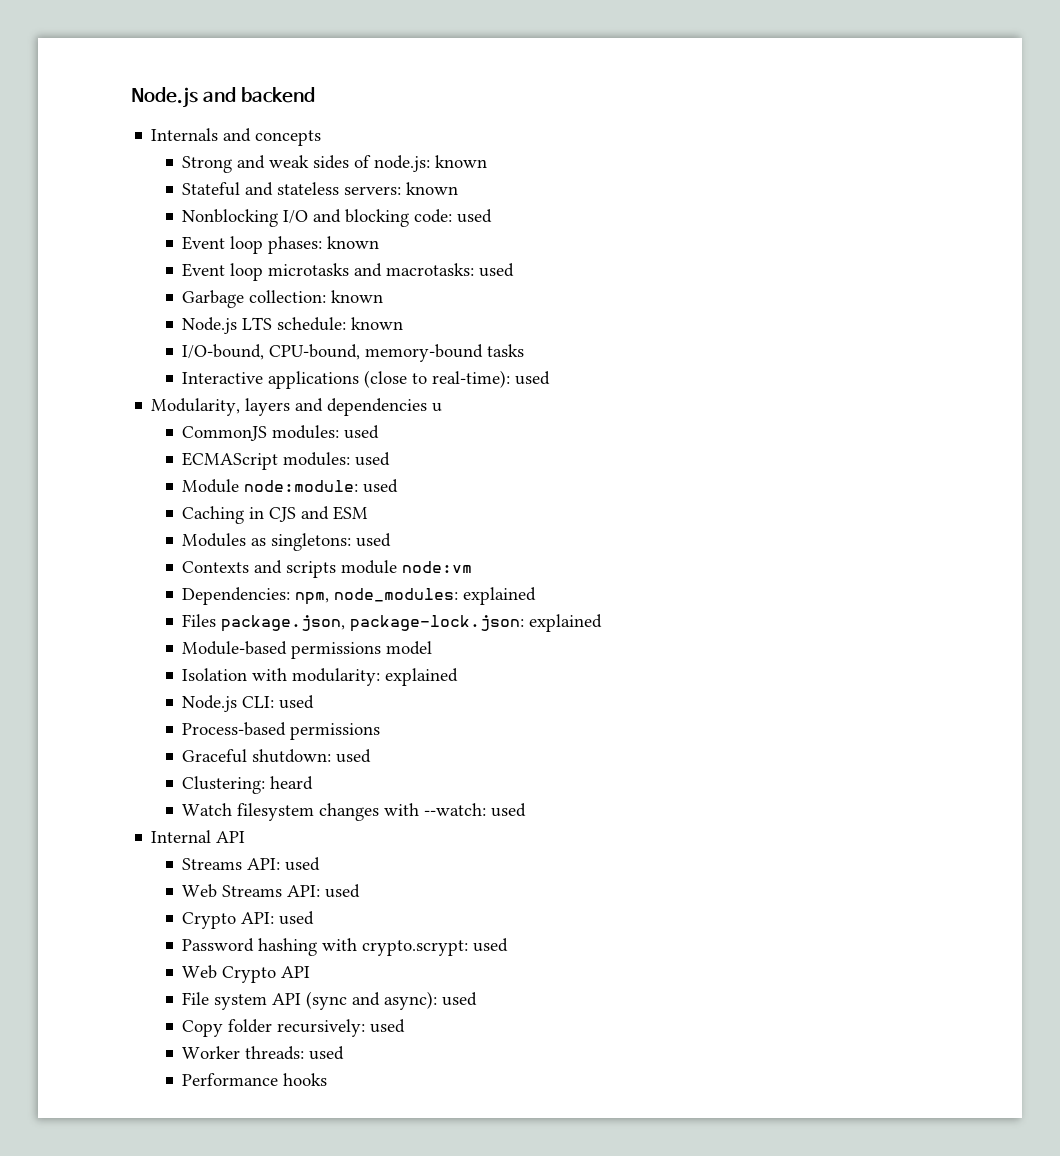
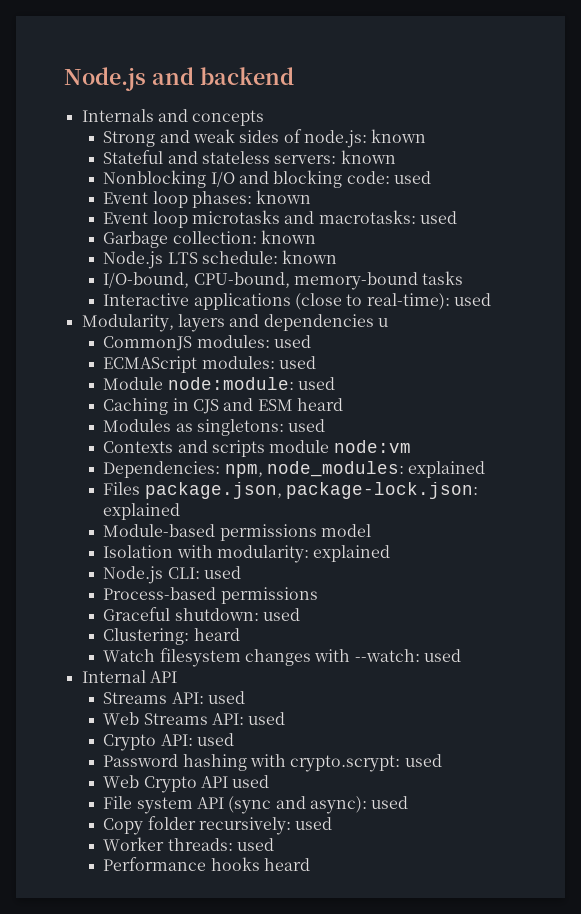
(369, 513) none -> [296,398,343,411] heard
(311, 972) none -> [232,775,270,788] used
(328, 1079) none -> [263,858,310,871] heard

